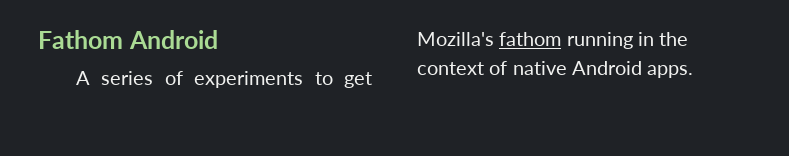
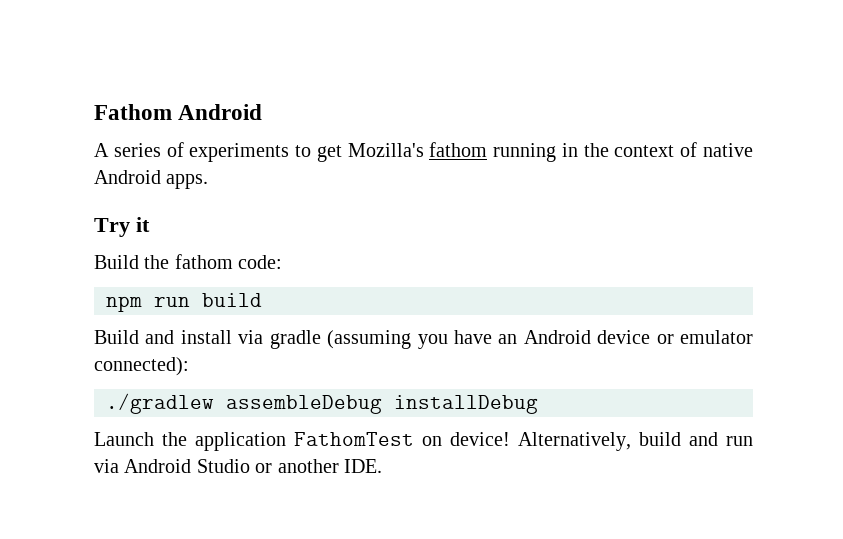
(694, 71) none -> [94,217,150,237] [94,254,283,269] [106,293,262,312] [94,330,753,349] [94,357,189,376] [106,393,538,414] [94,432,753,451] [94,459,382,473] // Try it // Build the fathom code: // npm run build // Build and install via gradle (assuming you have an Android device or emulator connected): // ./gradlew assembleDebug installDebug // Launch the application FathomTest on device! Alternatively, build and run via Android Studio or another IDE.

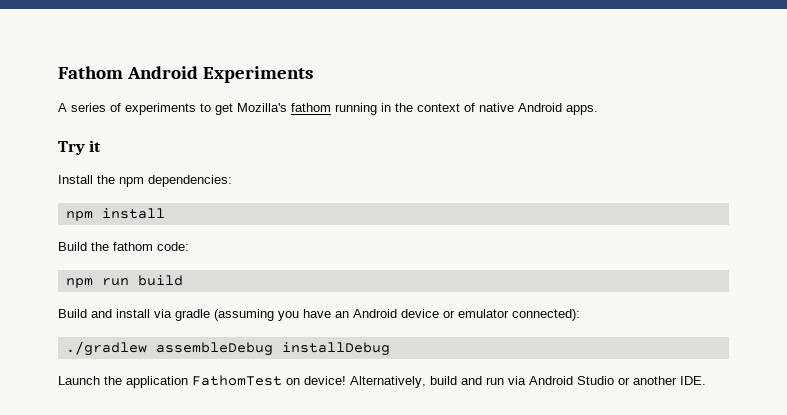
(263, 112) none -> [202,66,313,83] Experiments
(150, 224) none -> [58,175,232,187] [65,208,165,221] // Install the npm dependencies: // npm install

